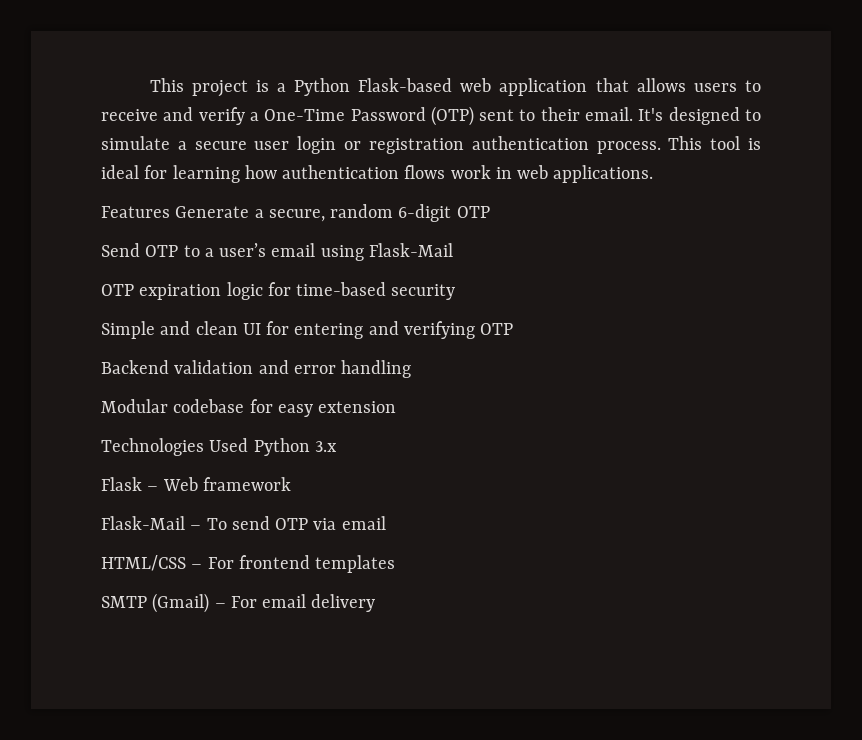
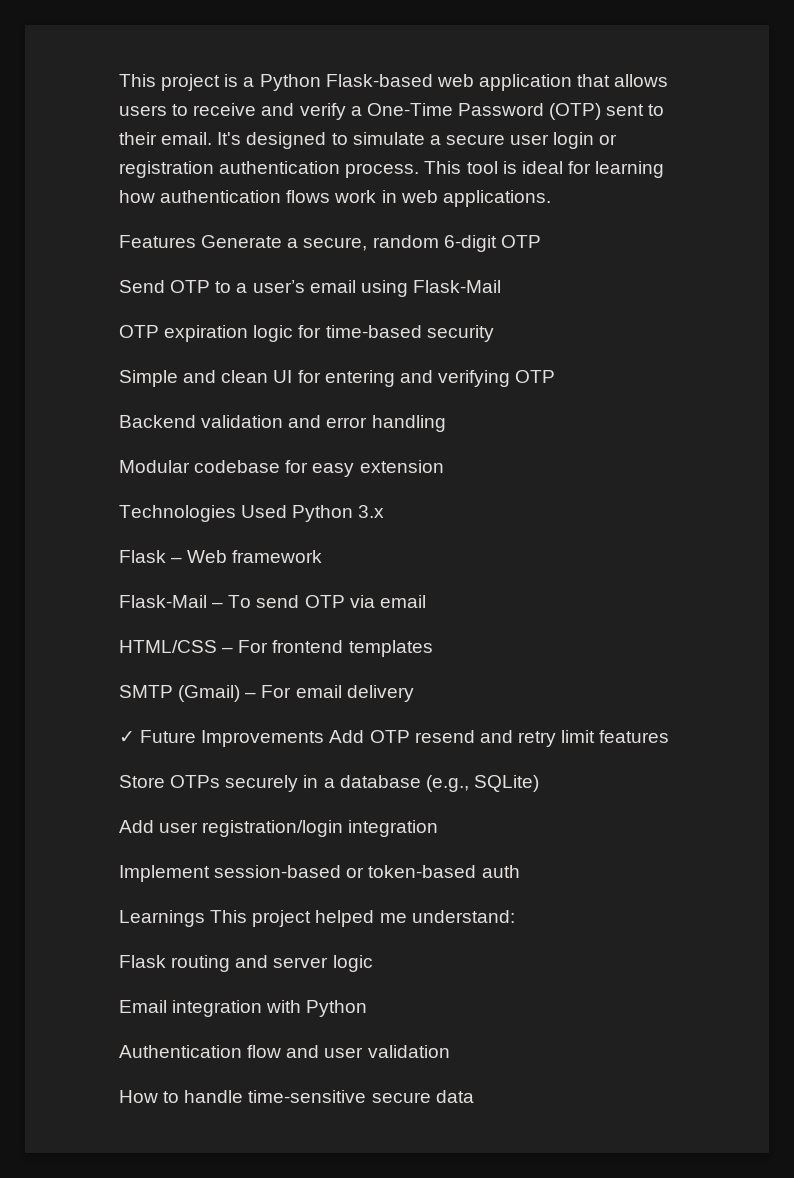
(376, 603) none -> [119,730,670,747] [119,775,539,792] [119,820,439,837] [119,865,520,882] [119,910,515,927] [119,955,373,972] [119,1000,368,1017] [119,1045,450,1058] [119,1090,474,1103] // ✓ Future Improvements Add OTP resend and retry limit features // Store OTPs securely in a database (e.g., SQLite) // Add user registration/login integration // Implement session-based or token-based auth // Learnings This project helped me understand: // Flask routing and server logic // Email integration with Python // Authentication flow and user validation // How to handle time-sensitive secure data

